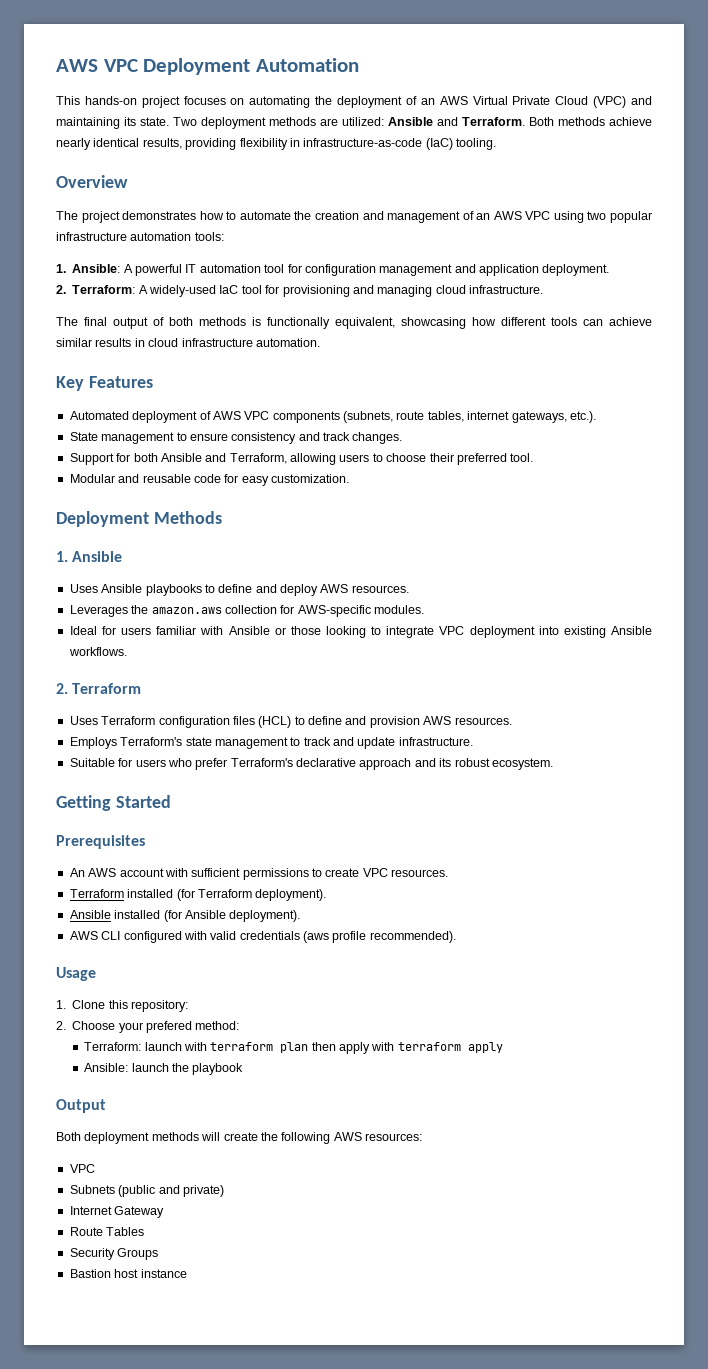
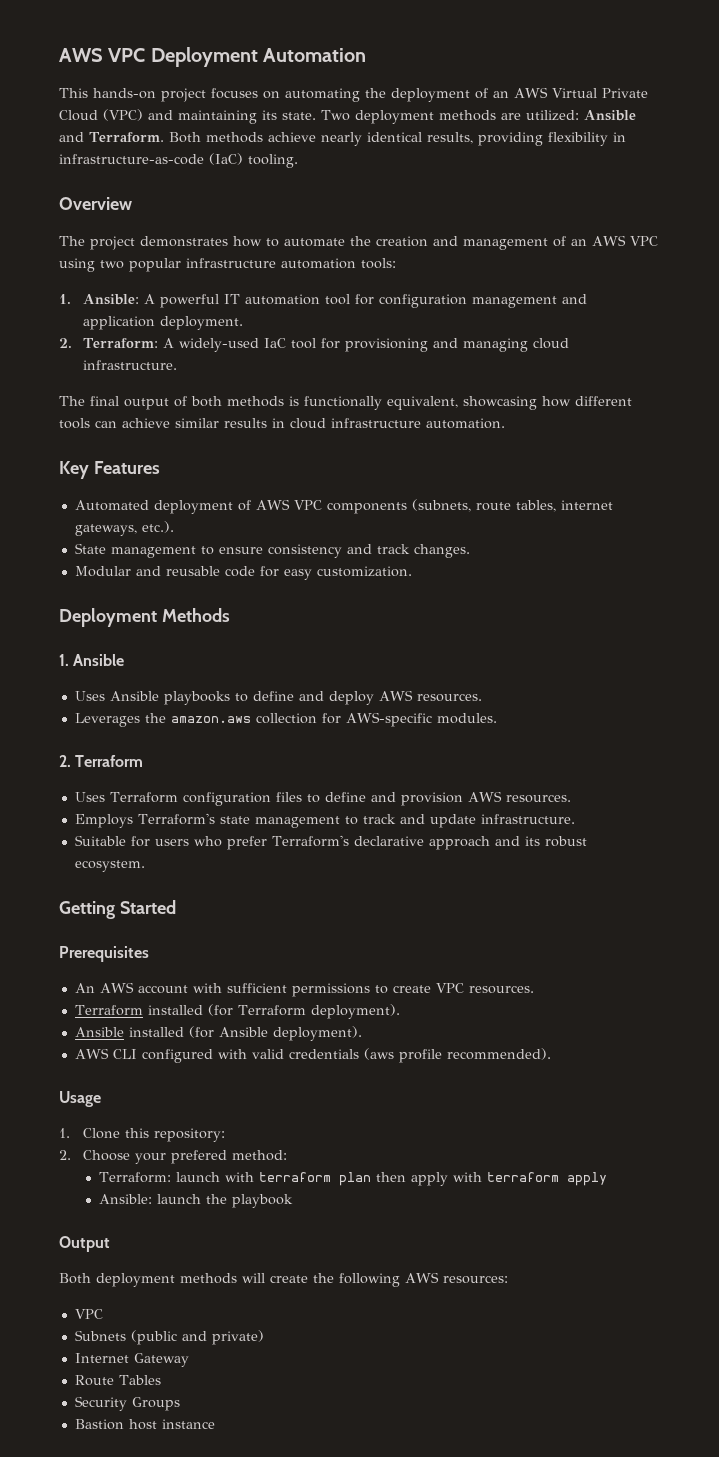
[69,453,534,465] // Support for both Ansible and Terraform, allowing users to choose their preferred tool. -> (470, 551) none
[69,626,652,638] [68,647,127,656] // Ideal for users familiar with Ansible or those looking to integrate VPC deployment into existing Ansible workflows. -> (497, 718) none
[258,716,292,728] (HCL) -> (302, 797) none

